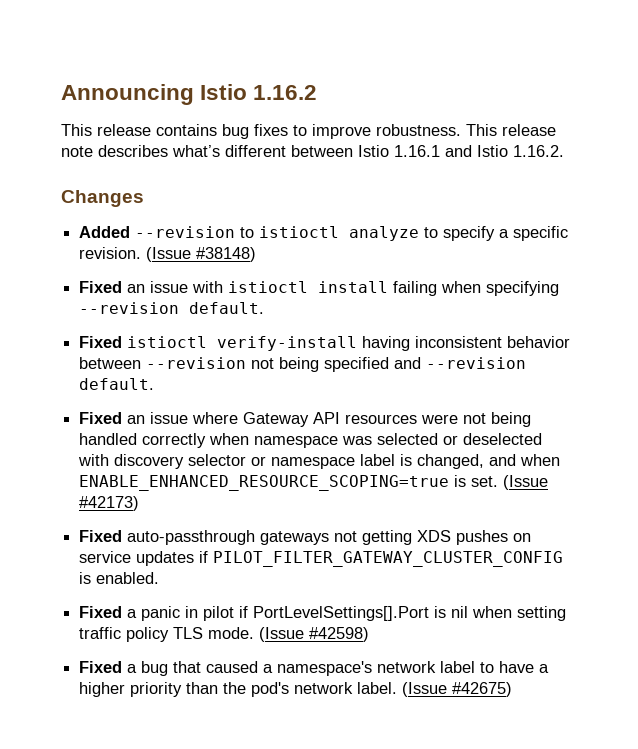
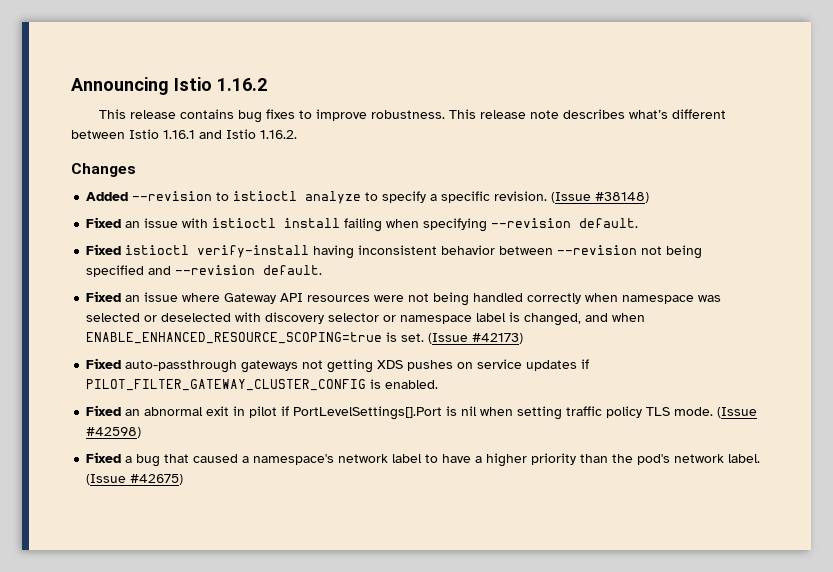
[127,606,181,621] a panic -> [125,406,230,416] an abnormal exit

